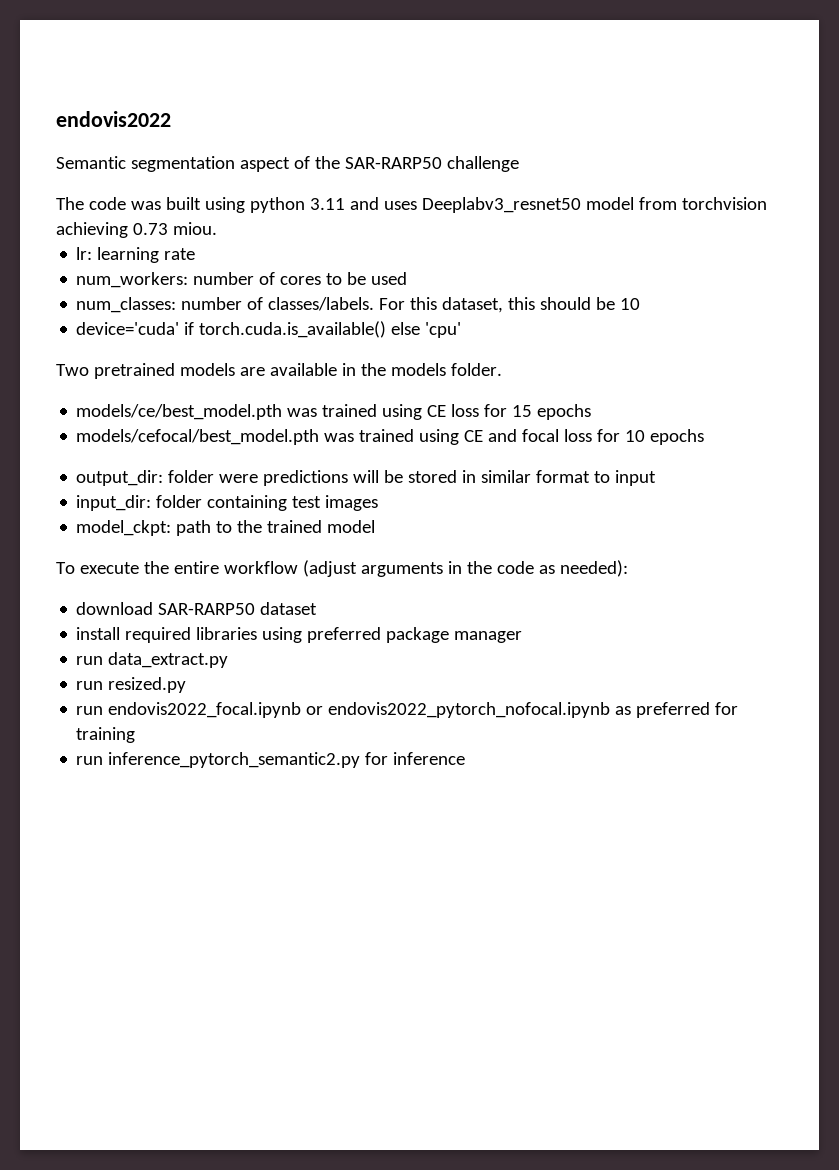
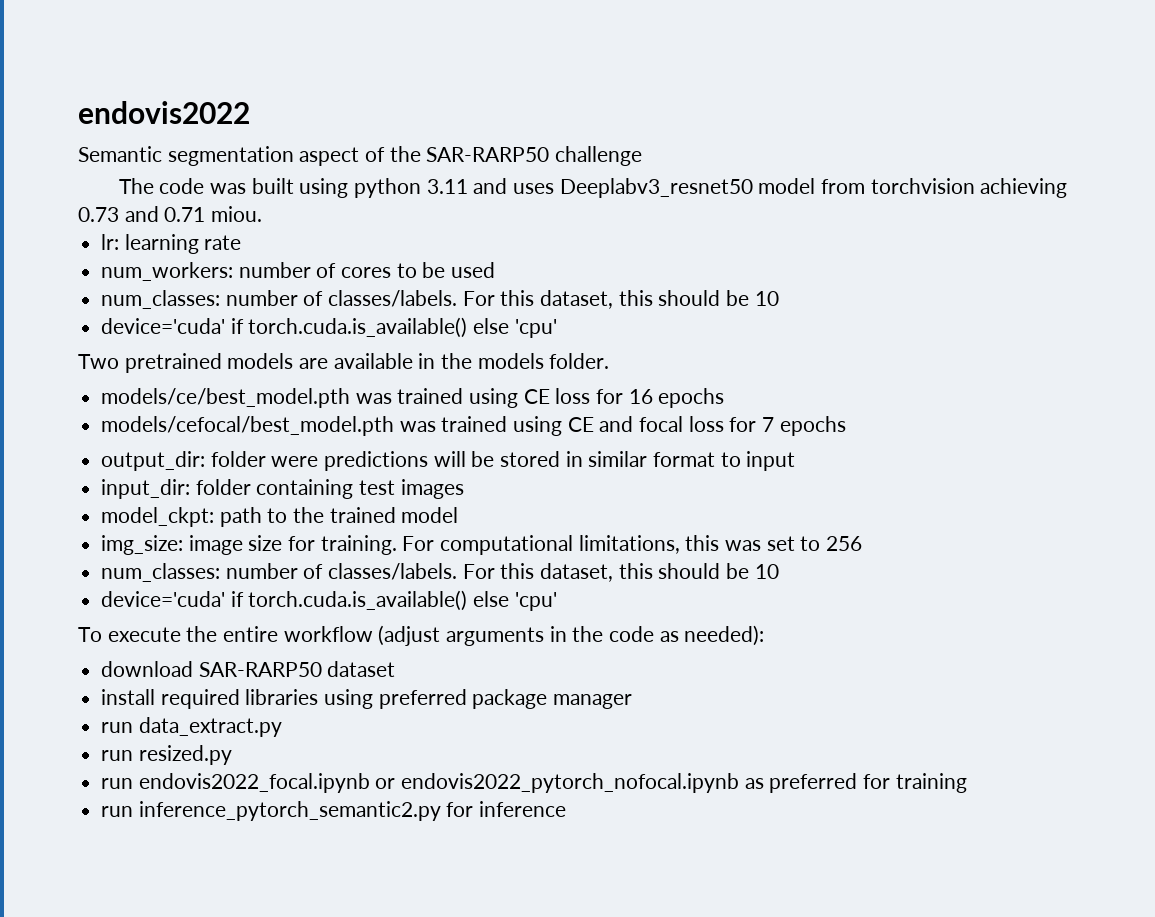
(168, 229) none -> [124,206,206,222] and 0.71
[512,405,533,417] 15 -> [628,389,653,404] 16
[625,430,646,442] 10 -> [762,417,775,432] 7
(376, 526) none -> [101,535,863,555] [101,563,779,582] [101,590,557,611] // img_size: image size for training. For computational limitations, this was set to 256 // num_classes: number of classes/labels. For this dataset, this should be 10 // device='cuda' if torch.cuda.is_available() else 'cpu'

